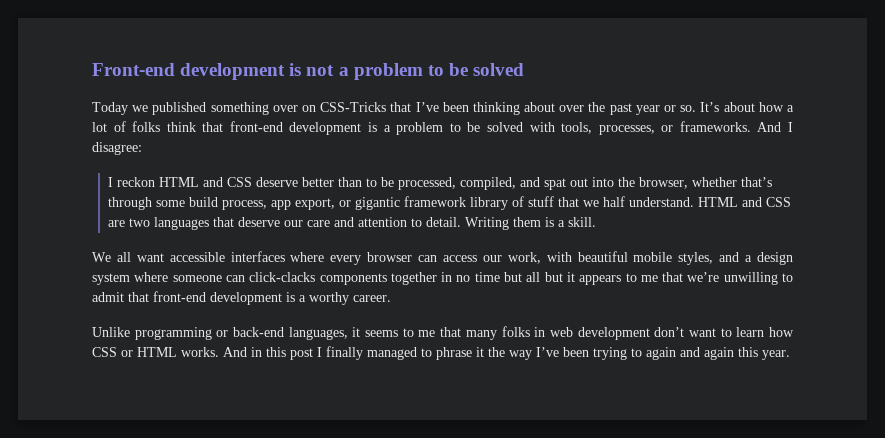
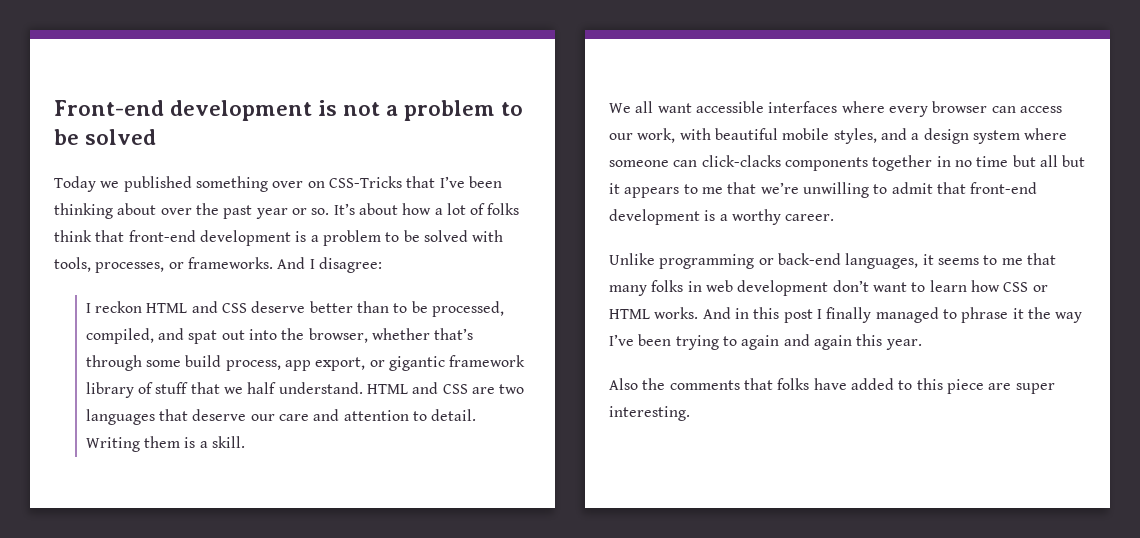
(790, 355) none -> [609,378,1055,394] [609,406,690,421] // Also the comments that folks have added to this piece are super interesting.

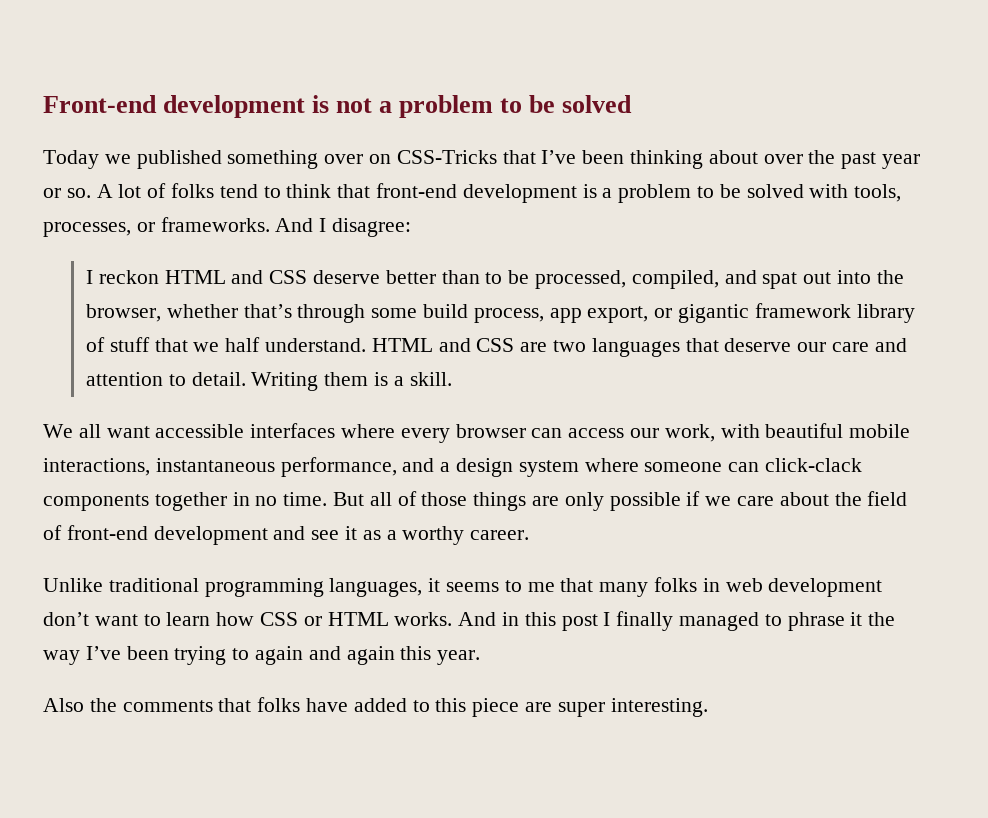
[333,203,443,215] It’s about how a -> [96,184,113,198] A
(520, 209) none -> [219,184,281,198] tend to
[833,128,877,144] styles, -> [43,457,397,477] interactions, instantaneous performance,
[701,155,781,167] click-clacks -> [765,458,863,472] click-clack
[976,155,1086,167] [609,182,1038,198] [609,209,716,225] time but all but it appears to me that we’re unwilling to admit that front-end development is -> [283,491,908,511] [43,525,381,545] time. But all of those things are only possible if we care about the field of front-end development and see it as
[659,253,841,269] programming or back-end -> [108,578,324,597] traditional programming

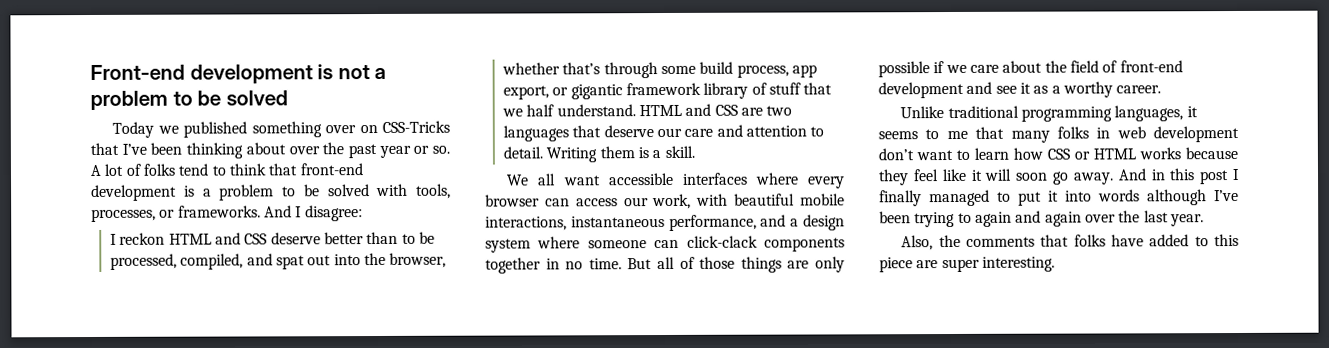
[394,612,453,626] works. -> [1139,146,1238,160] [878,168,1114,186] works because they feel like it will soon go away.
[787,612,896,631] [43,650,80,665] phrase it the way -> [1018,189,1207,206] put it into words although
[400,646,432,660] this -> [1084,210,1169,223] over the last
[43,698,84,712] Also -> [901,235,934,251] Also,

